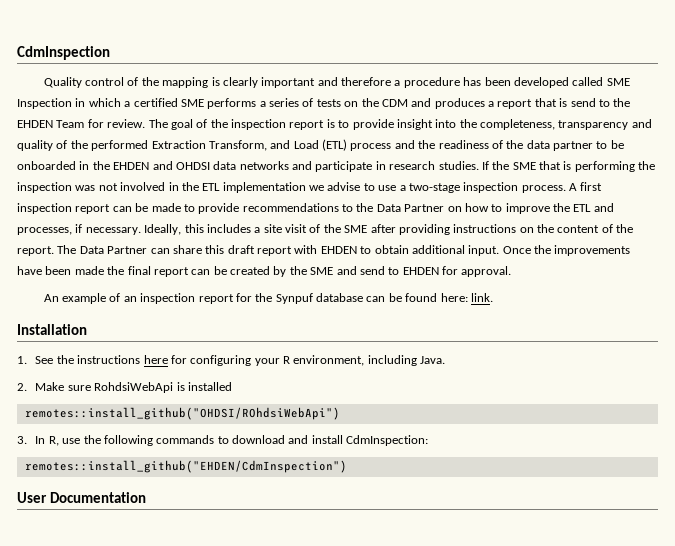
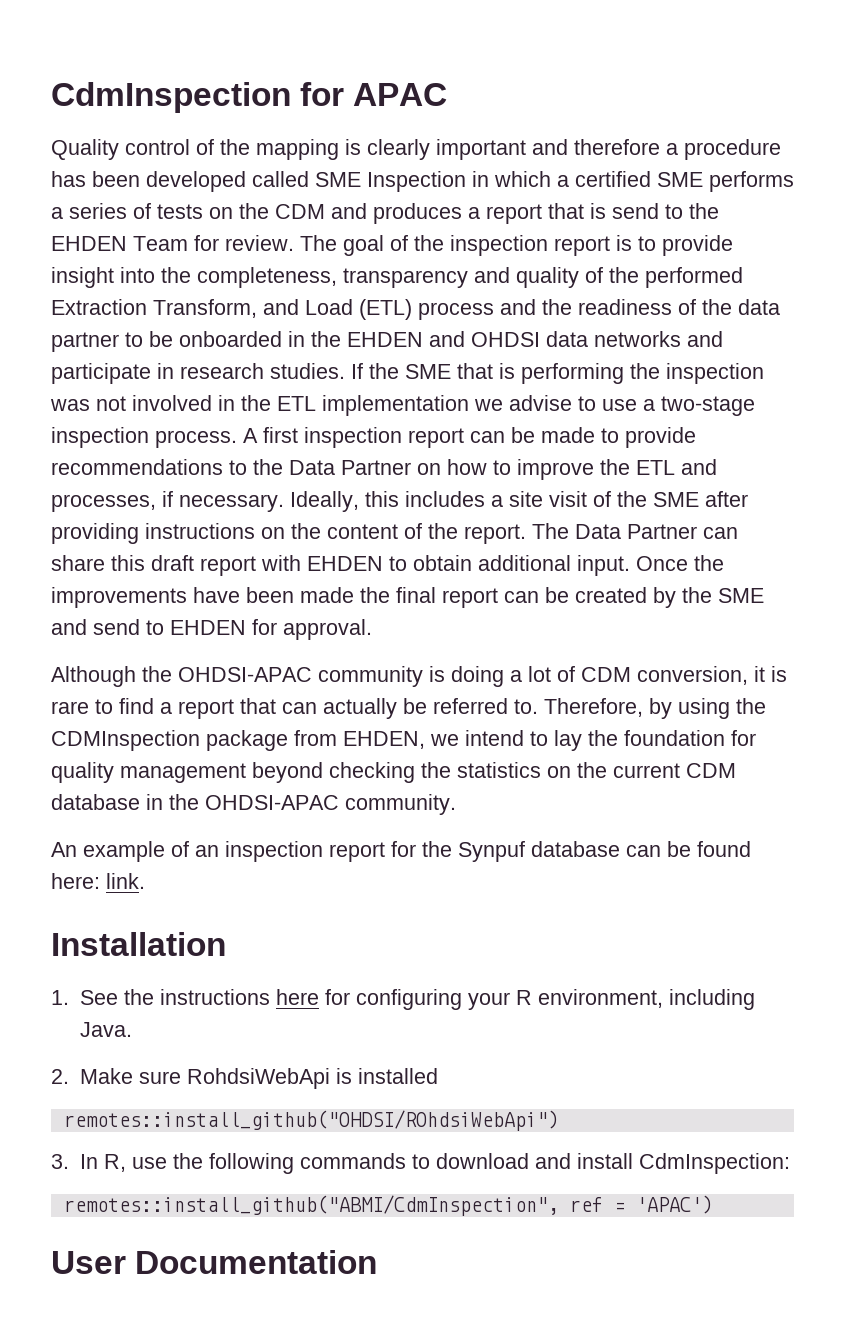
(110, 53) none -> [300,82,448,106] for APAC
(512, 271) none -> [51,666,787,687] [51,698,766,719] [51,730,756,751] [51,762,736,783] [51,794,456,815] // Although the OHDSI-APAC community is doing a lot of CDM conversion, it is rare to find a report that can actually be referred to. Therefore, by using the CDMInspection package from EHDEN, we intend to lay the foundation for quality management beyond checking the statistics on the current CDM database in the OHDSI-APAC community.
[24,460,347,473] remotes::install_github("EHDEN/CdmInspection") -> [63,1195,713,1216] remotes::install_github("ABMI/CdmInspection", ref = 'APAC')

